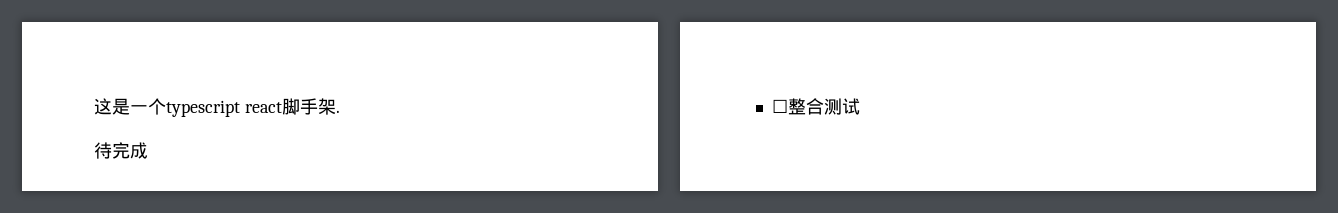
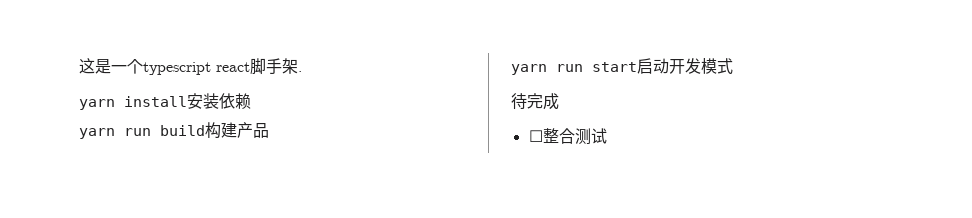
(340, 111) none -> [79,93,251,110] [79,122,269,139] [511,58,733,75] // yarn install安装依赖 // yarn run build构建产品 // yarn run start启动开发模式

